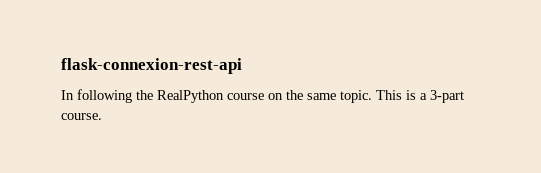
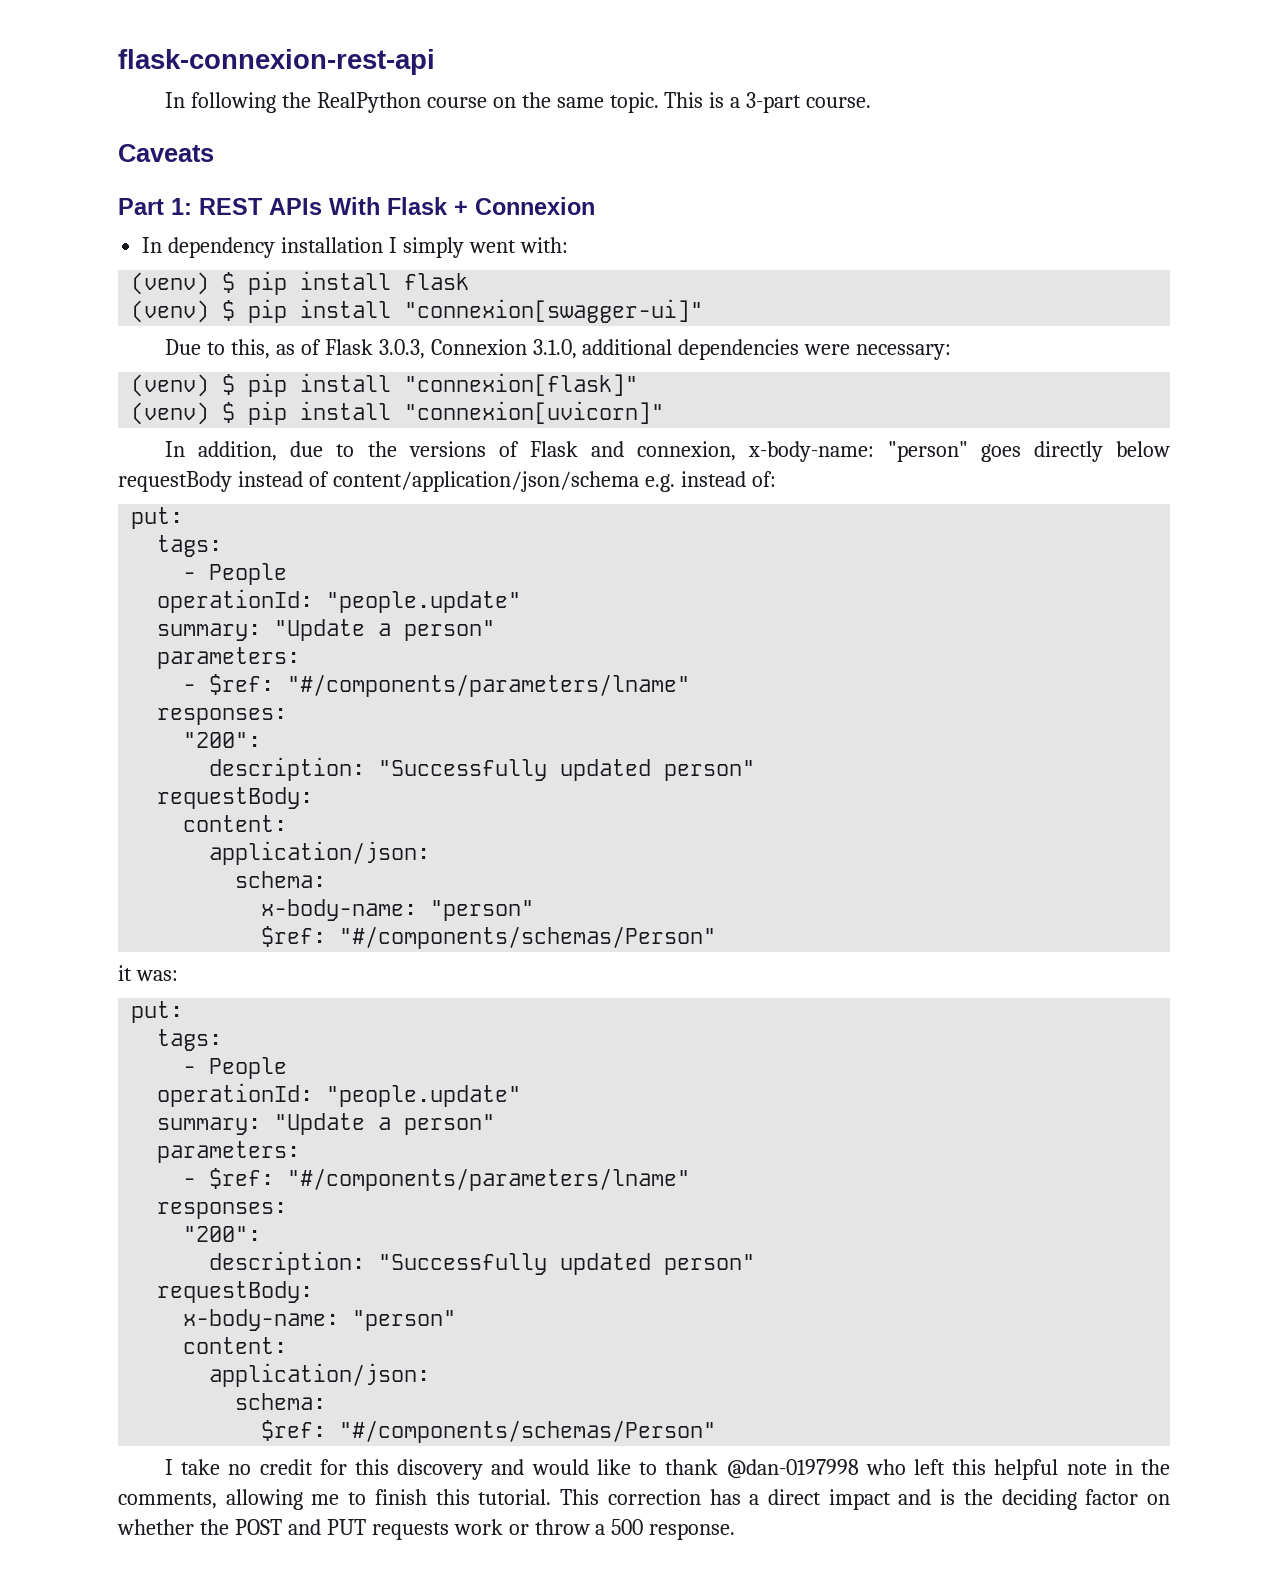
(102, 116) none -> [118,144,214,162] [118,197,595,215] [142,237,568,258] [131,271,470,295] [131,299,704,323] [165,339,952,360] [131,373,639,397] [131,401,665,425] [165,441,1170,462] [118,471,776,492] [131,507,184,529] [157,535,223,557] [183,563,288,585] [157,589,522,613] [157,619,496,641] [157,647,301,669] [183,674,691,697] [157,708,288,725] [183,732,262,748] [209,757,756,781] [157,787,314,809] [183,815,288,832] [209,841,431,865] [235,871,327,888] [261,899,535,921] [261,926,717,949] [118,965,178,981] [131,1001,184,1023] [157,1029,223,1051] [183,1057,288,1079] [157,1083,522,1107] [157,1113,496,1135] [157,1141,301,1163] [183,1168,691,1191] [157,1202,288,1219] [183,1226,262,1242] [209,1251,756,1275] [157,1281,314,1303] [183,1309,457,1331] [183,1337,288,1354] [209,1363,431,1387] [235,1393,327,1410] [261,1420,717,1443] [165,1459,1170,1480] [118,1489,1170,1510] [117,1519,736,1540] // Caveats // Part 1: REST APIs With Flask + Connexion // In dependency installation I simply went with: // (venv) $ pip install flask // (venv) $ pip install "connexion[swagger-ui]" // Due to this, as of Flask 3.0.3, Connexion 3.1.0, additional dependencies were necessary: // (venv) $ pip install "connexion[flask]" // (venv) $ pip install "connexion[uvicorn]" // In addition, due to the versions of Flask and connexion, x-body-name: "person" goes directly below requestBody instead of content/application/json/schema e.g. instead of: // put: // tags: // - People // operationId: "people.update" // summary: "Update a person" // parameters: // - $ref: "#/components/parameters/lname" // responses: // "200": // description: "Successfully updated person" // requestBody: // content: // application/json: // schema: // x-body-name: "person" // $ref: "#/components/schemas/Person" // it was: // put: // tags: // - People // operationId: "people.update" // summary: "Update a person" // parameters: // - $ref: "#/components/parameters/lname" // responses: // "200": // description: "Successfully updated person" // requestBody: // x-body-name: "person" // content: // application/json: // schema: // $ref: "#/components/schemas/Person" // I take no credit for this discovery and would like to thank @dan-0197998 who left this helpful note in the comments, allowing me to finish this tutorial. This correction has a direct impact and is the deciding factor on whether the POST and PUT requests work or throw a 500 response.

